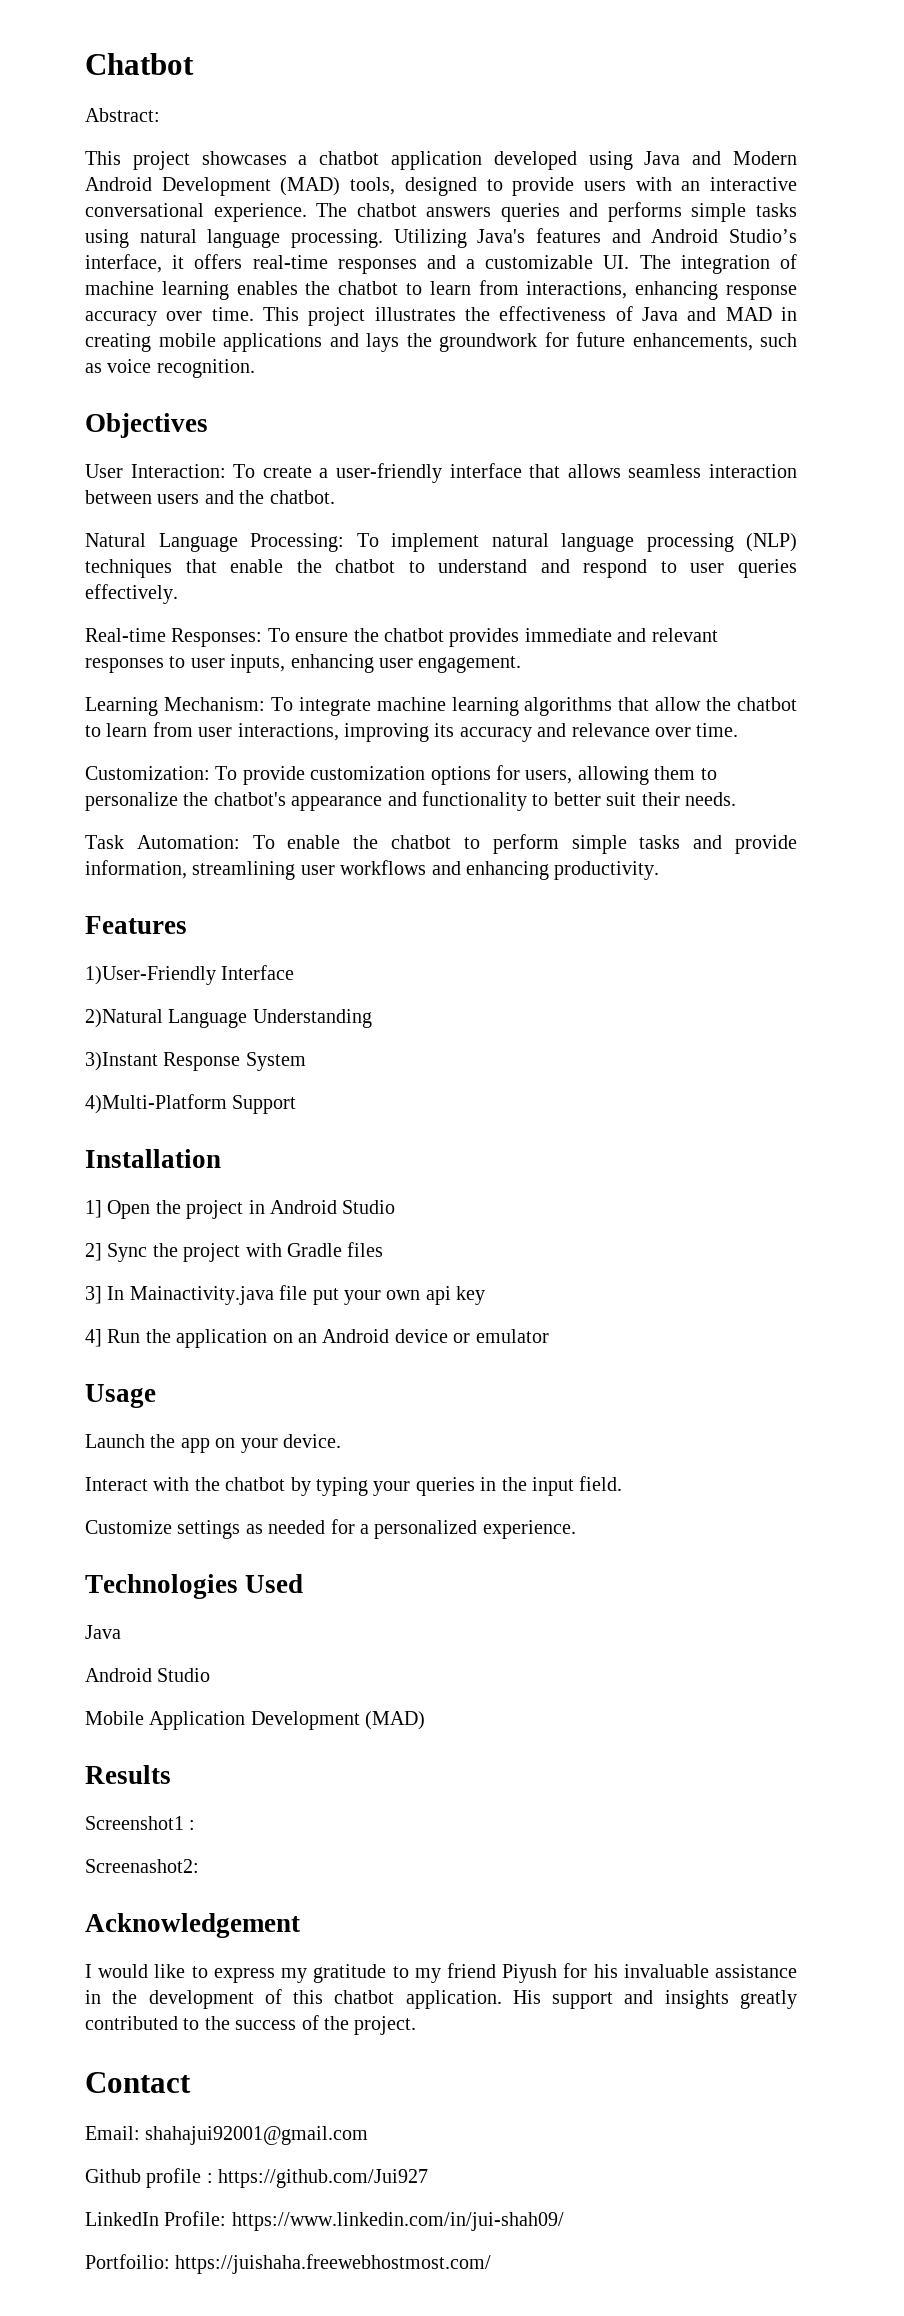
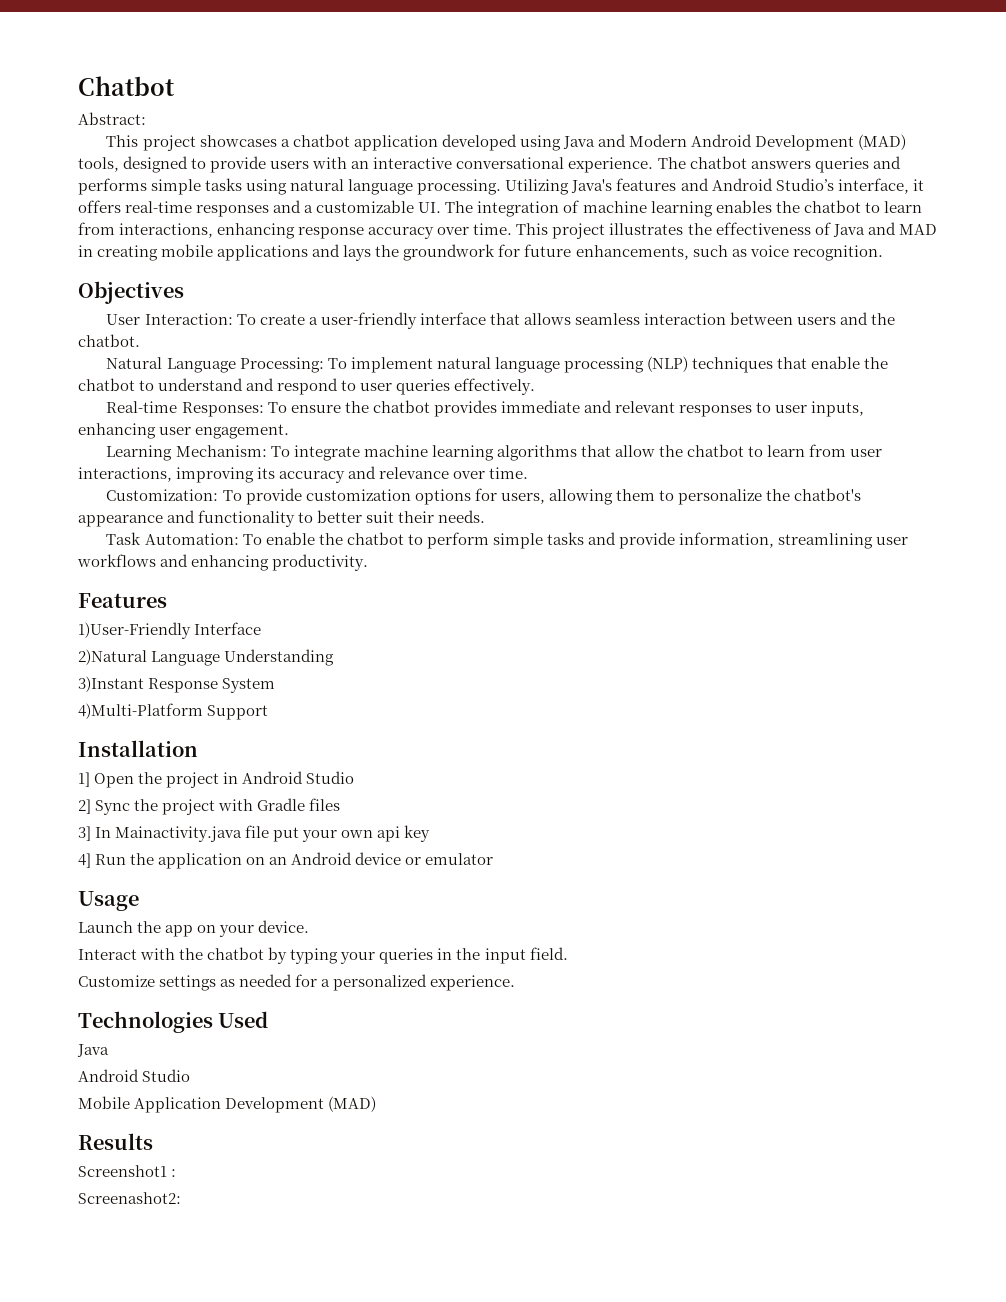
[85,1913,300,1938] [85,1963,797,1983] [85,1989,797,2009] [85,2015,417,2035] [85,2072,191,2093] [85,2126,369,2145] [85,2168,429,2188] [85,2211,564,2231] [85,2254,492,2274] // Acknowledgement // I would like to express my gratitude to my friend Piyush for his invaluable assistance in the development of this chatbot application. His support and insights greatly contributed to the success of the project. // Contact // Email: shahajui92001@gmail.com // Github profile : https://github.com/Jui927 // LinkedIn Profile: https://www.linkedin.com/in/jui-shah09/ // Portfoilio: https://juishaha.freewebhostmost.com/ -> (181, 1198) none

